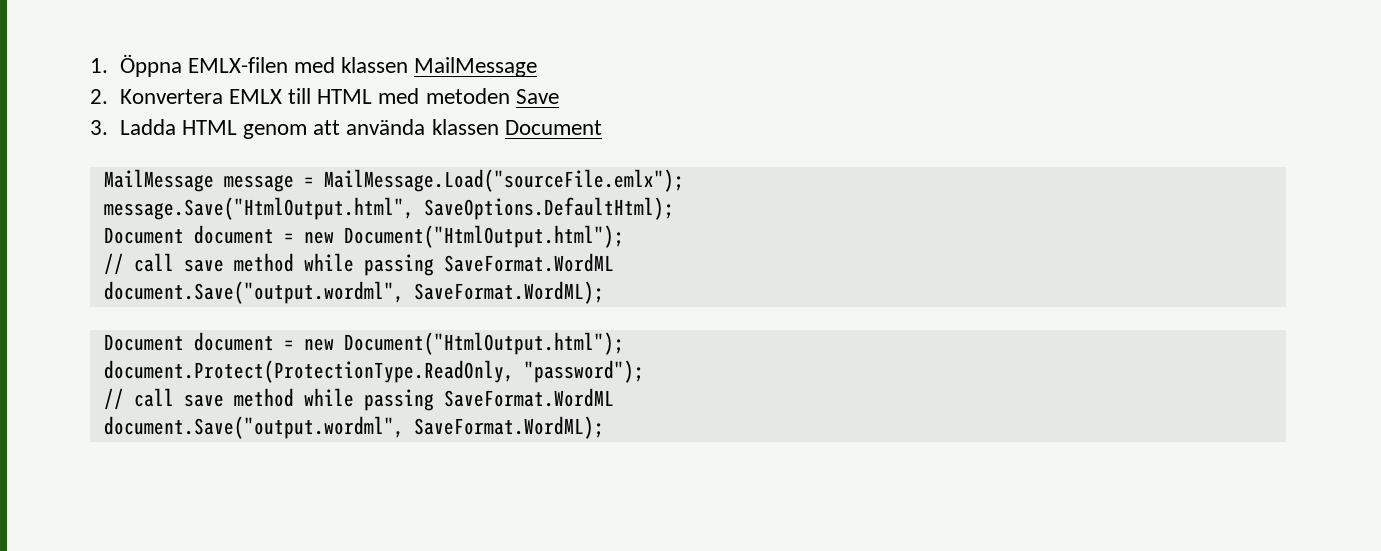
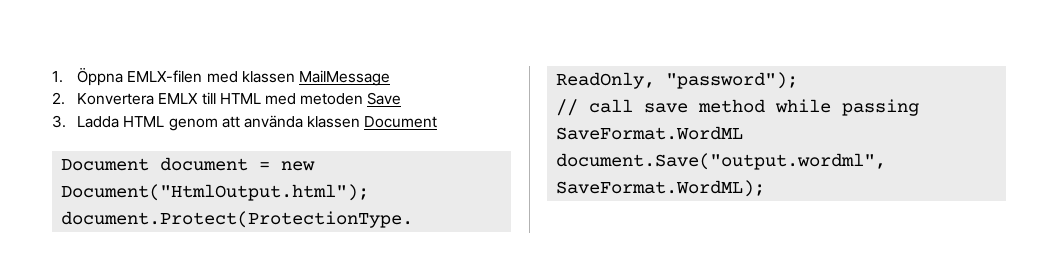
[103,169,684,192] [103,197,674,220] [103,225,624,248] [103,253,614,276] [103,281,604,304] // MailMessage message = MailMessage.Load("sourceFile.emlx"); // message.Save("HtmlOutput.html", SaveOptions.DefaultHtml); // Document document = new Document("HtmlOutput.html"); // // call save method while passing SaveFormat.WordML // document.Save("output.wordml", SaveFormat.WordML); -> (438, 122) none

